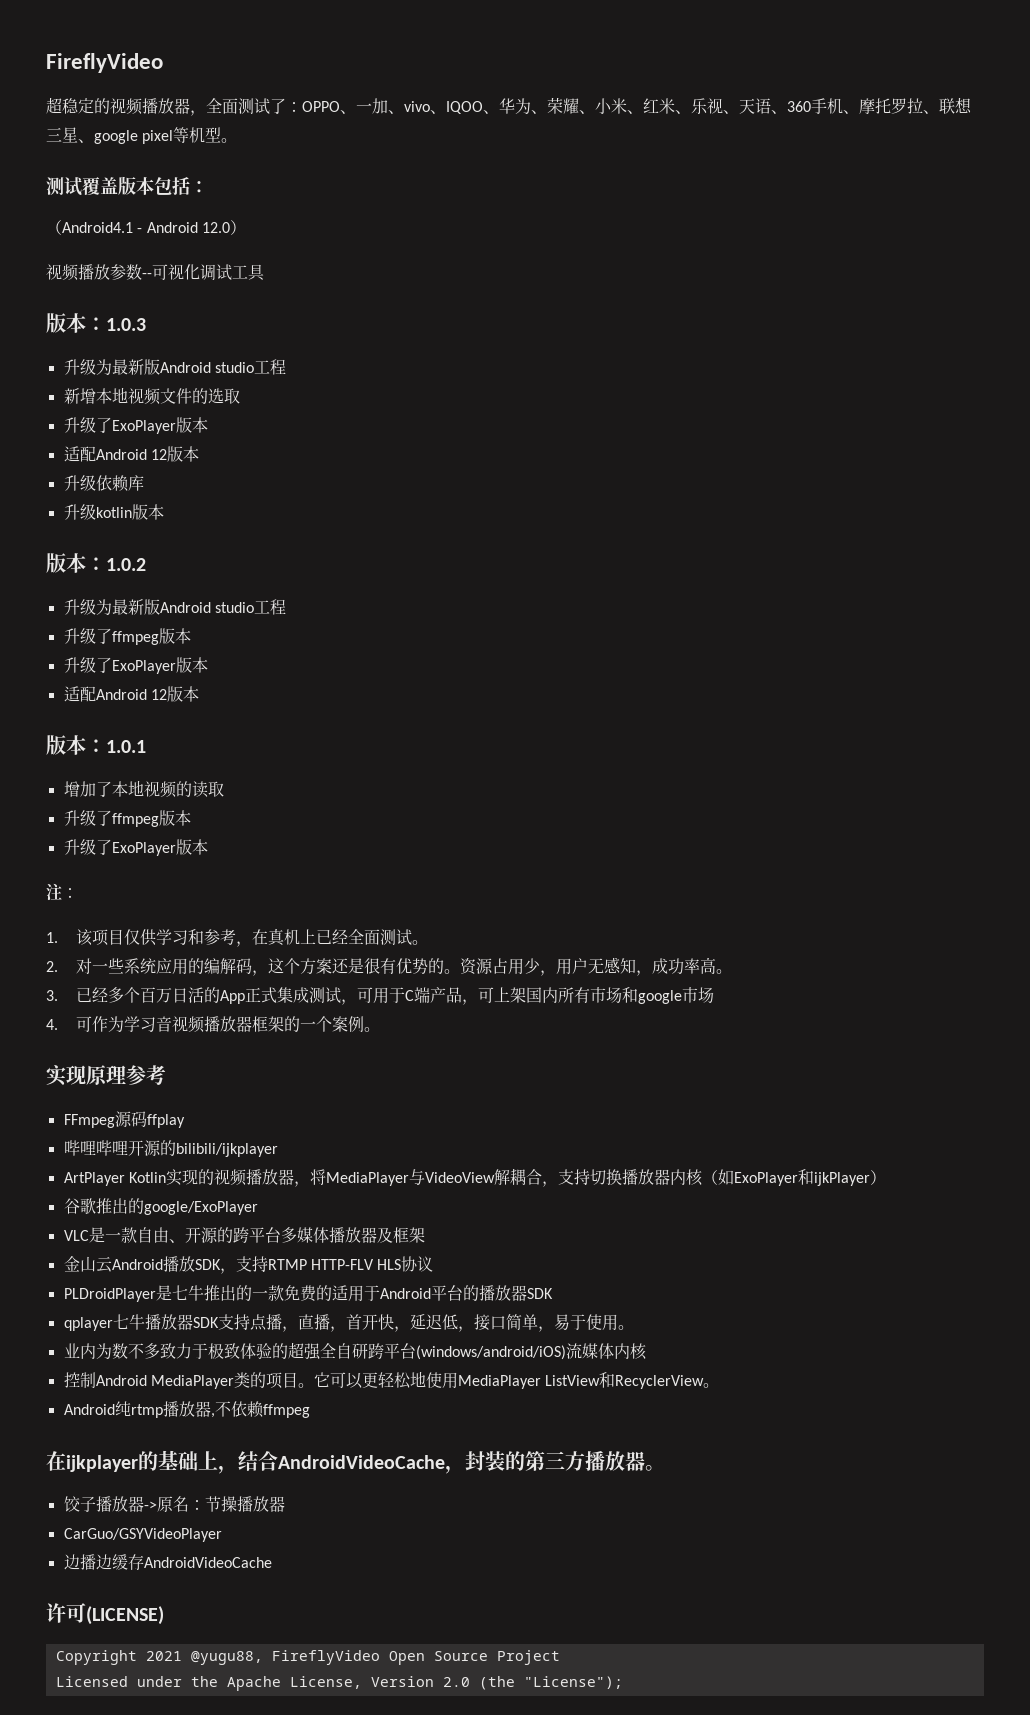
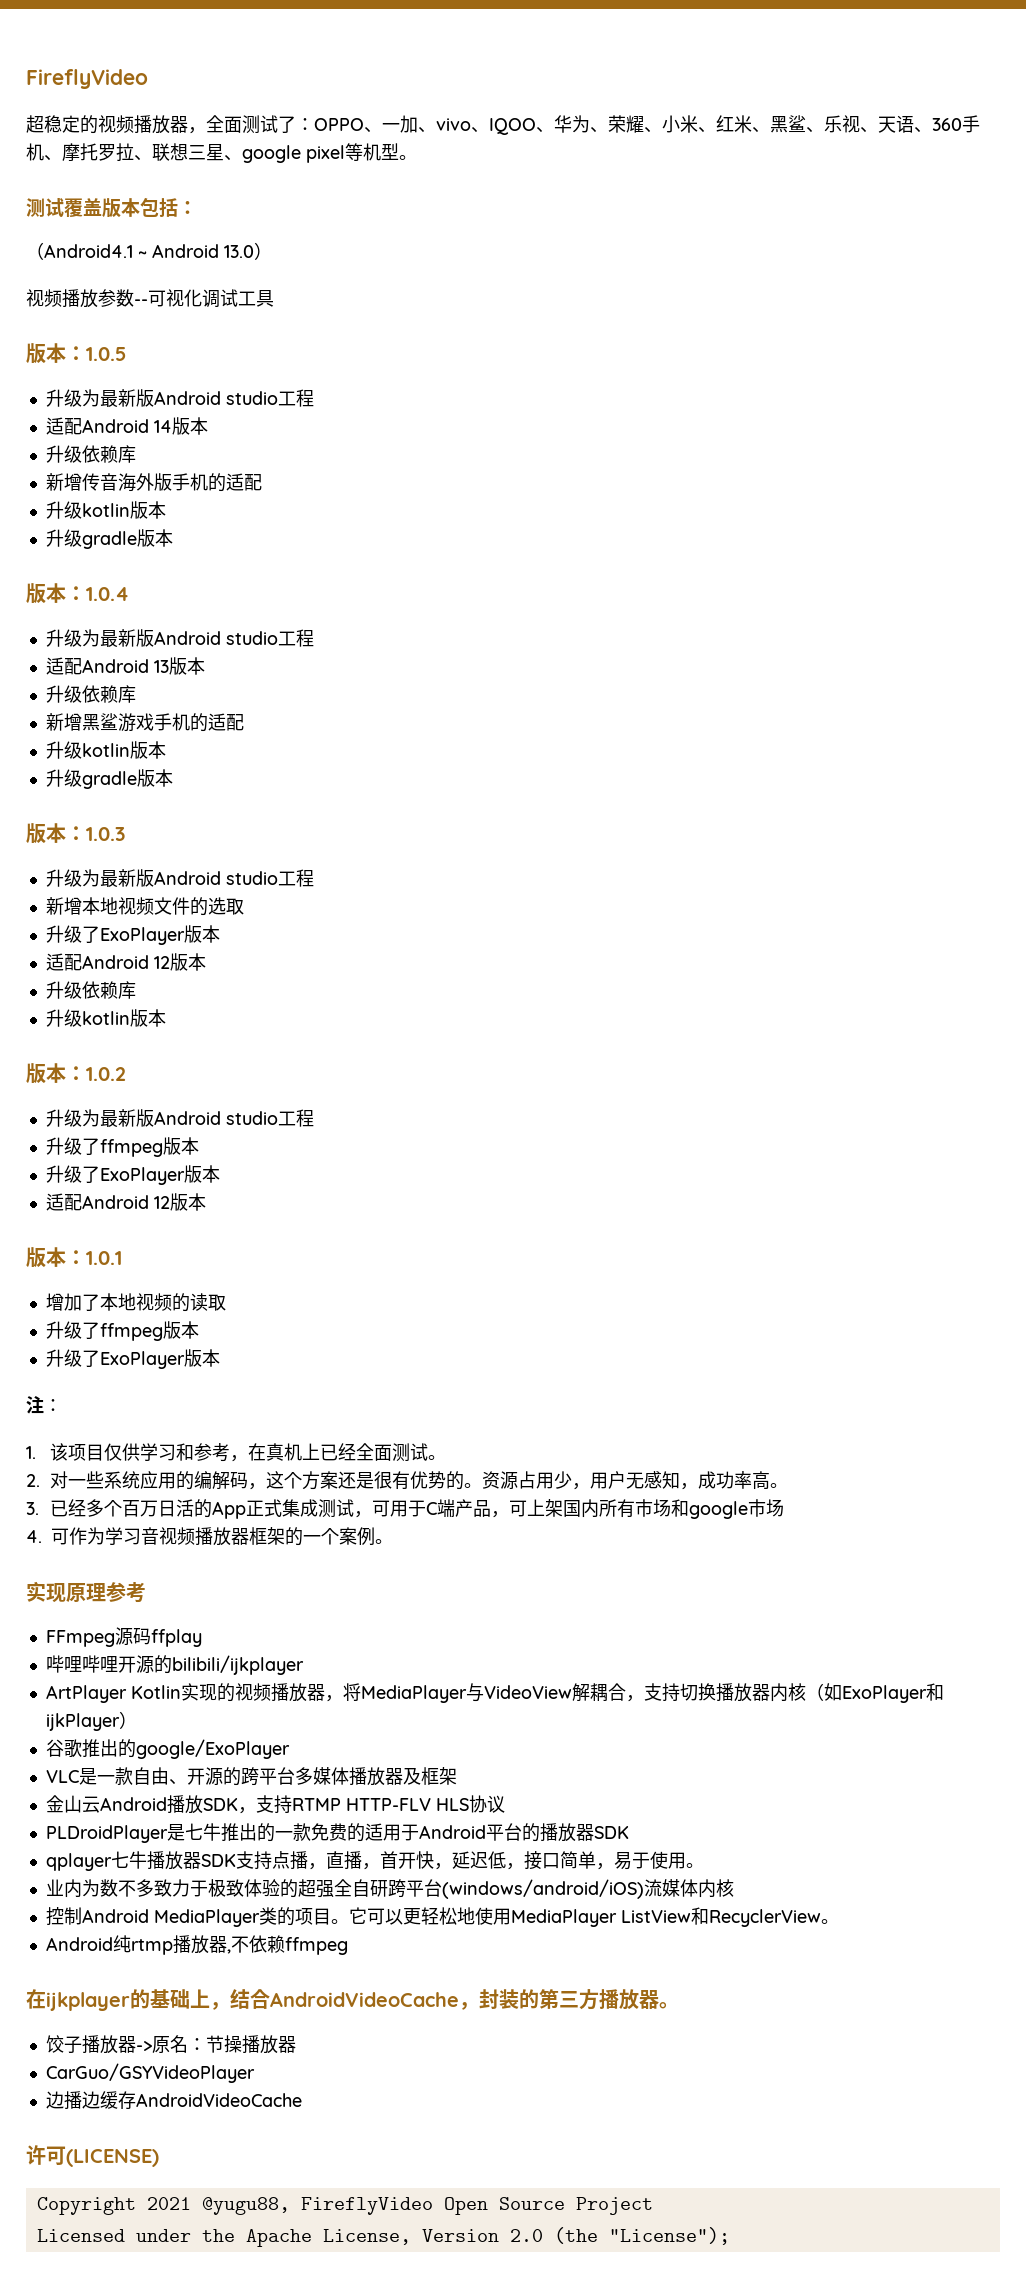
(691, 112) none -> [770,115,824,133] 黑鲨、
[137,222,230,233] - Android 12.0 -> [138,244,254,258] ~ Android 13.0
(265, 272) none -> [26,343,127,364] [45,389,314,407] [45,417,208,435] [45,445,136,463] [45,473,262,492] [45,501,166,519] [45,529,173,549] [26,583,129,604] [45,629,314,647] [45,657,205,675] [45,685,136,703] [45,713,244,732] [45,741,166,759] [45,769,173,789] // 版本：1.0.5 // 升级为最新版Android studio工程 // 适配Android 14版本 // 升级依赖库 // 新增传音海外版手机的适配 // 升级kotlin版本 // 升级gradle版本 // 版本：1.0.4 // 升级为最新版Android studio工程 // 适配Android 13版本 // 升级依赖库 // 新增黑鲨游戏手机的适配 // 升级kotlin版本 // 升级gradle版本

